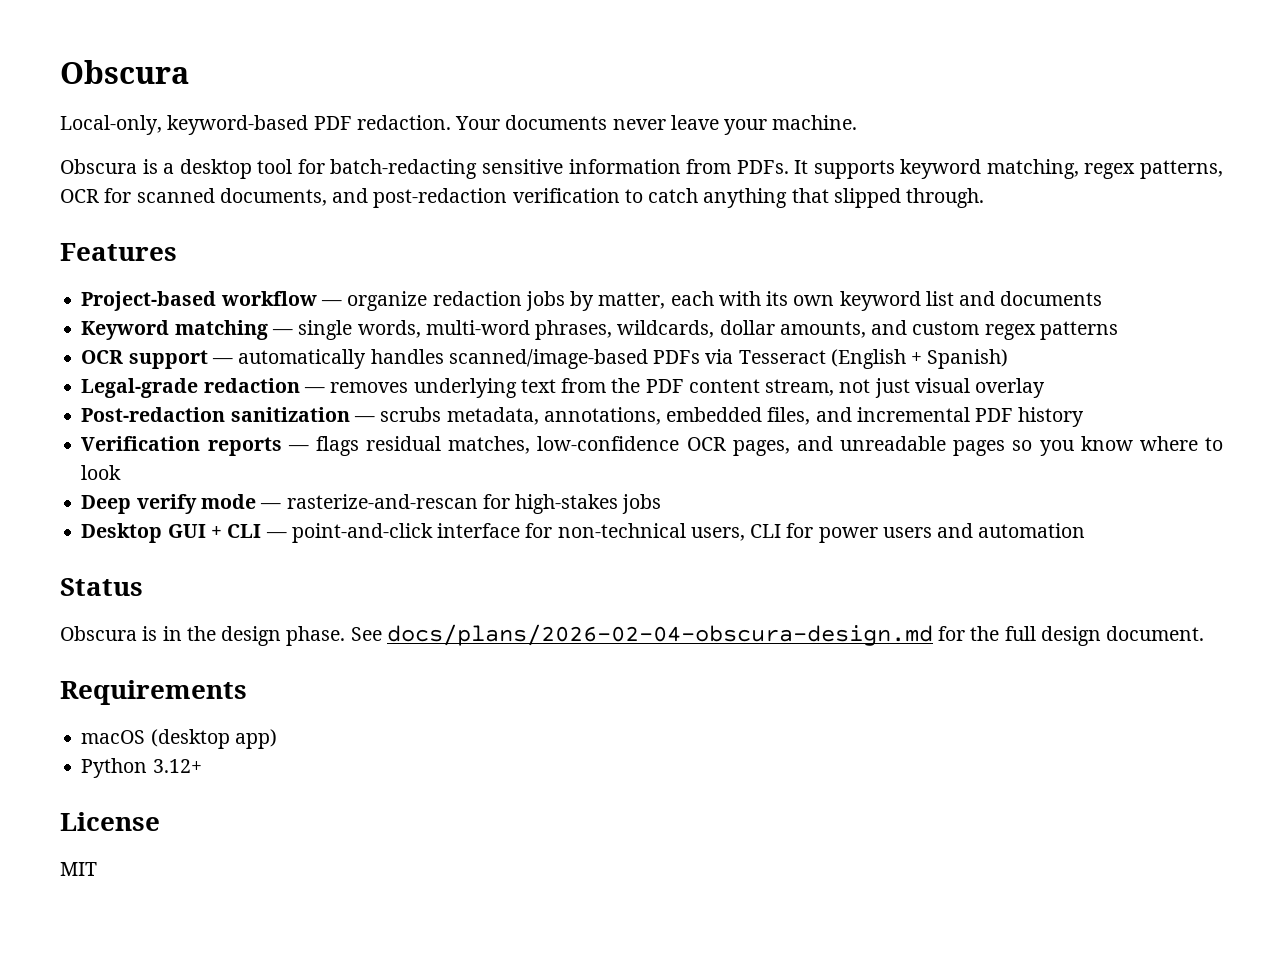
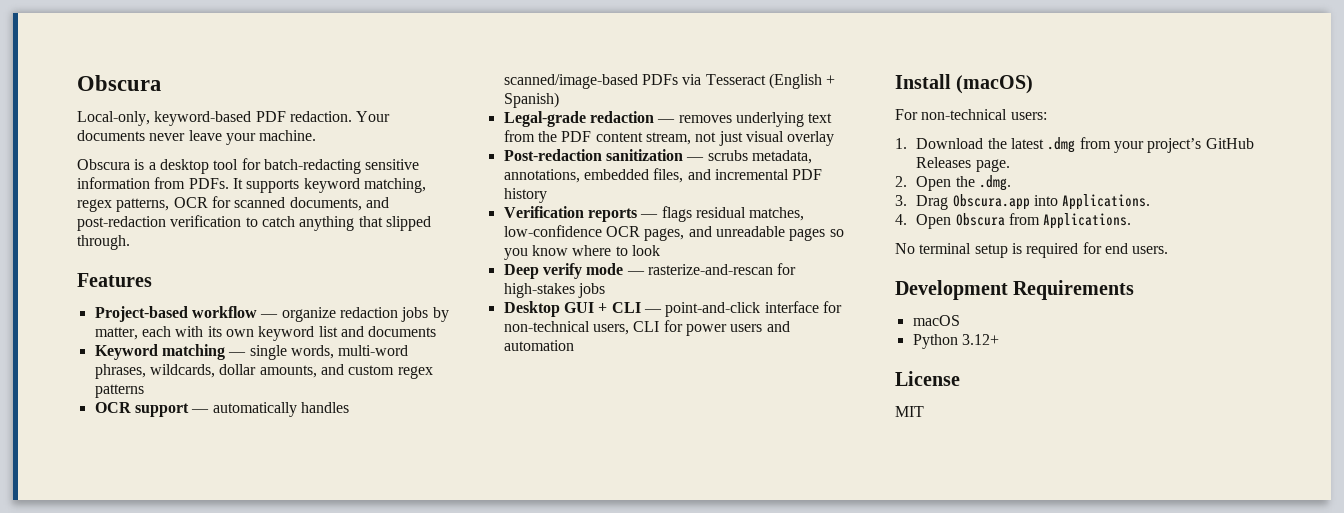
[60,578,143,596] [60,624,1205,646] Status // Obscura is in the design phase. See docs/plans/2026-02-04-obscura-design.md for the full design document. // -> [895,74,1034,94] [895,109,1047,120] [895,137,1254,153] [916,157,1010,172] [895,175,1012,191] [895,194,1151,210] [895,213,1132,229] [895,242,1169,258] [895,280,1008,300] Install (macOS) // For non-technical users: // 1. Download the latest .dmg from your project’s GitHub Releases page. // 2. Open the .dmg. // 3. Drag Obscura.app into Applications. // 4. Open Obscura from Applications. // No terminal setup is required for end users. // Development
[150,729,277,749] (desktop app) -> (960, 320) none

